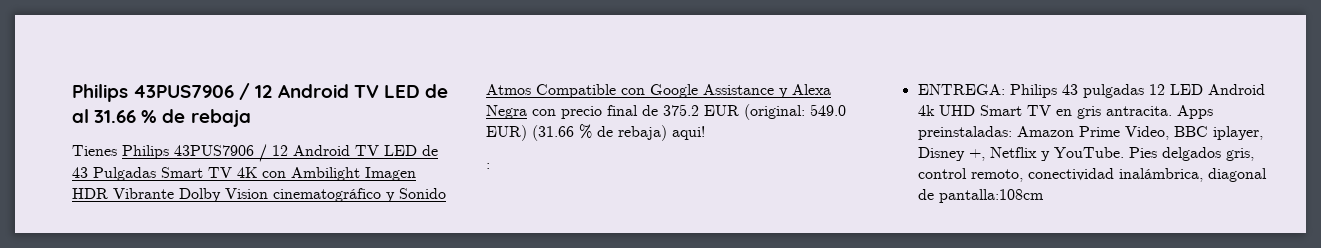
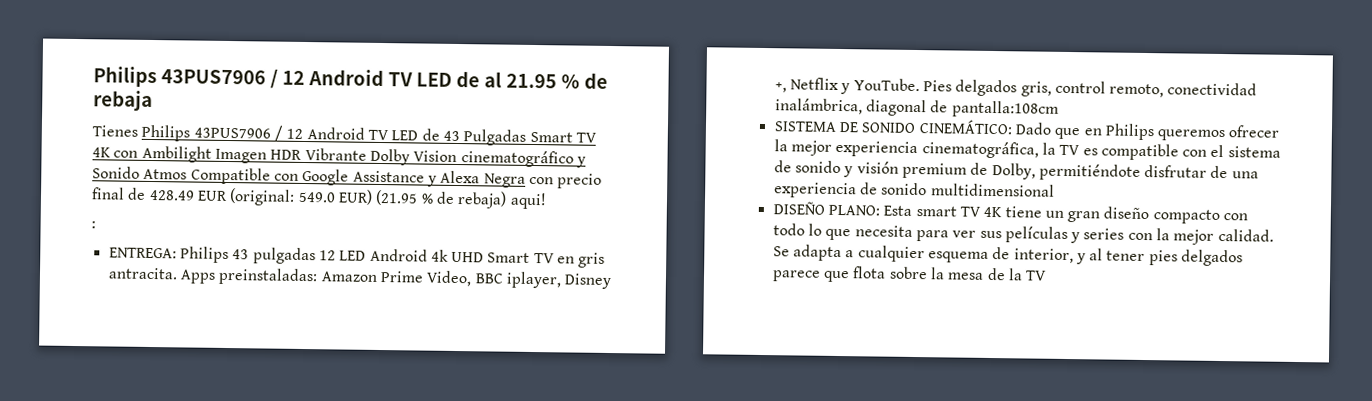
[94,110,137,123] 31.66 -> [505,73,557,89] 21.95
[663,104,699,116] 375.2 -> [148,189,195,201] 428.49
[532,125,574,141] (31.66 -> [375,189,419,206] (21.95
(1044, 196) none -> [773,119,1281,142] [773,139,1281,161] [773,160,1259,181] [773,182,1055,199] [772,201,1249,224] [772,223,1274,245] [772,244,1244,267] [771,266,1048,283] // SISTEMA DE SONIDO CINEMÁTICO: Dado que en Philips queremos ofrecer la mejor experiencia cinematográfica, la TV es compatible con el sistema de sonido y visión premium de Dolby, permitiéndote disfrutar de una experiencia de sonido multidimensional // DISEÑO PLANO: Esta smart TV 4K tiene un gran diseño compacto con todo lo que necesita para ver sus películas y series con la mejor calidad. Se adapta a cualquier esquema de interior, y al tener pies delgados parece que flota sobre la mesa de la TV

